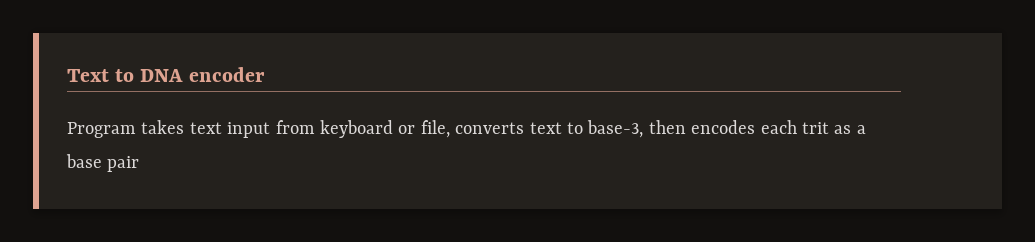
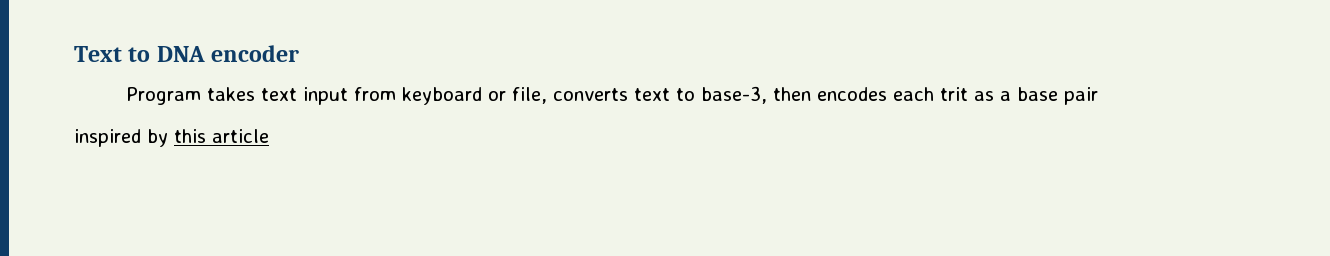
(140, 164) none -> [74,129,269,147] // inspired by this article

